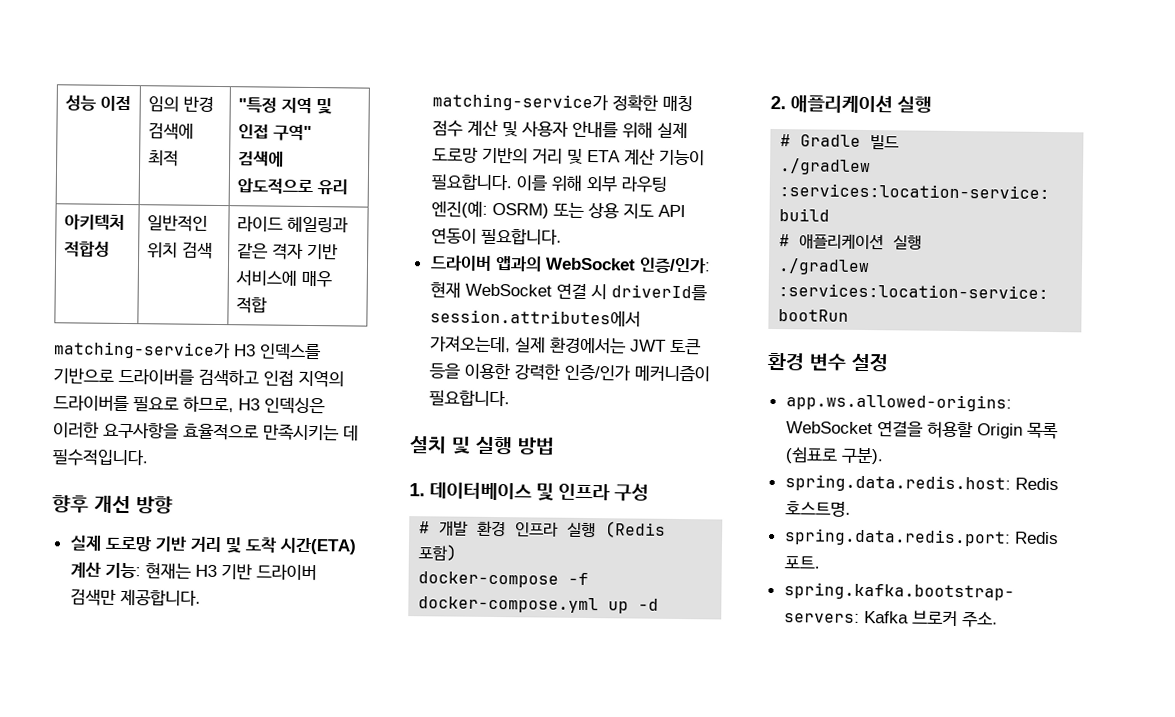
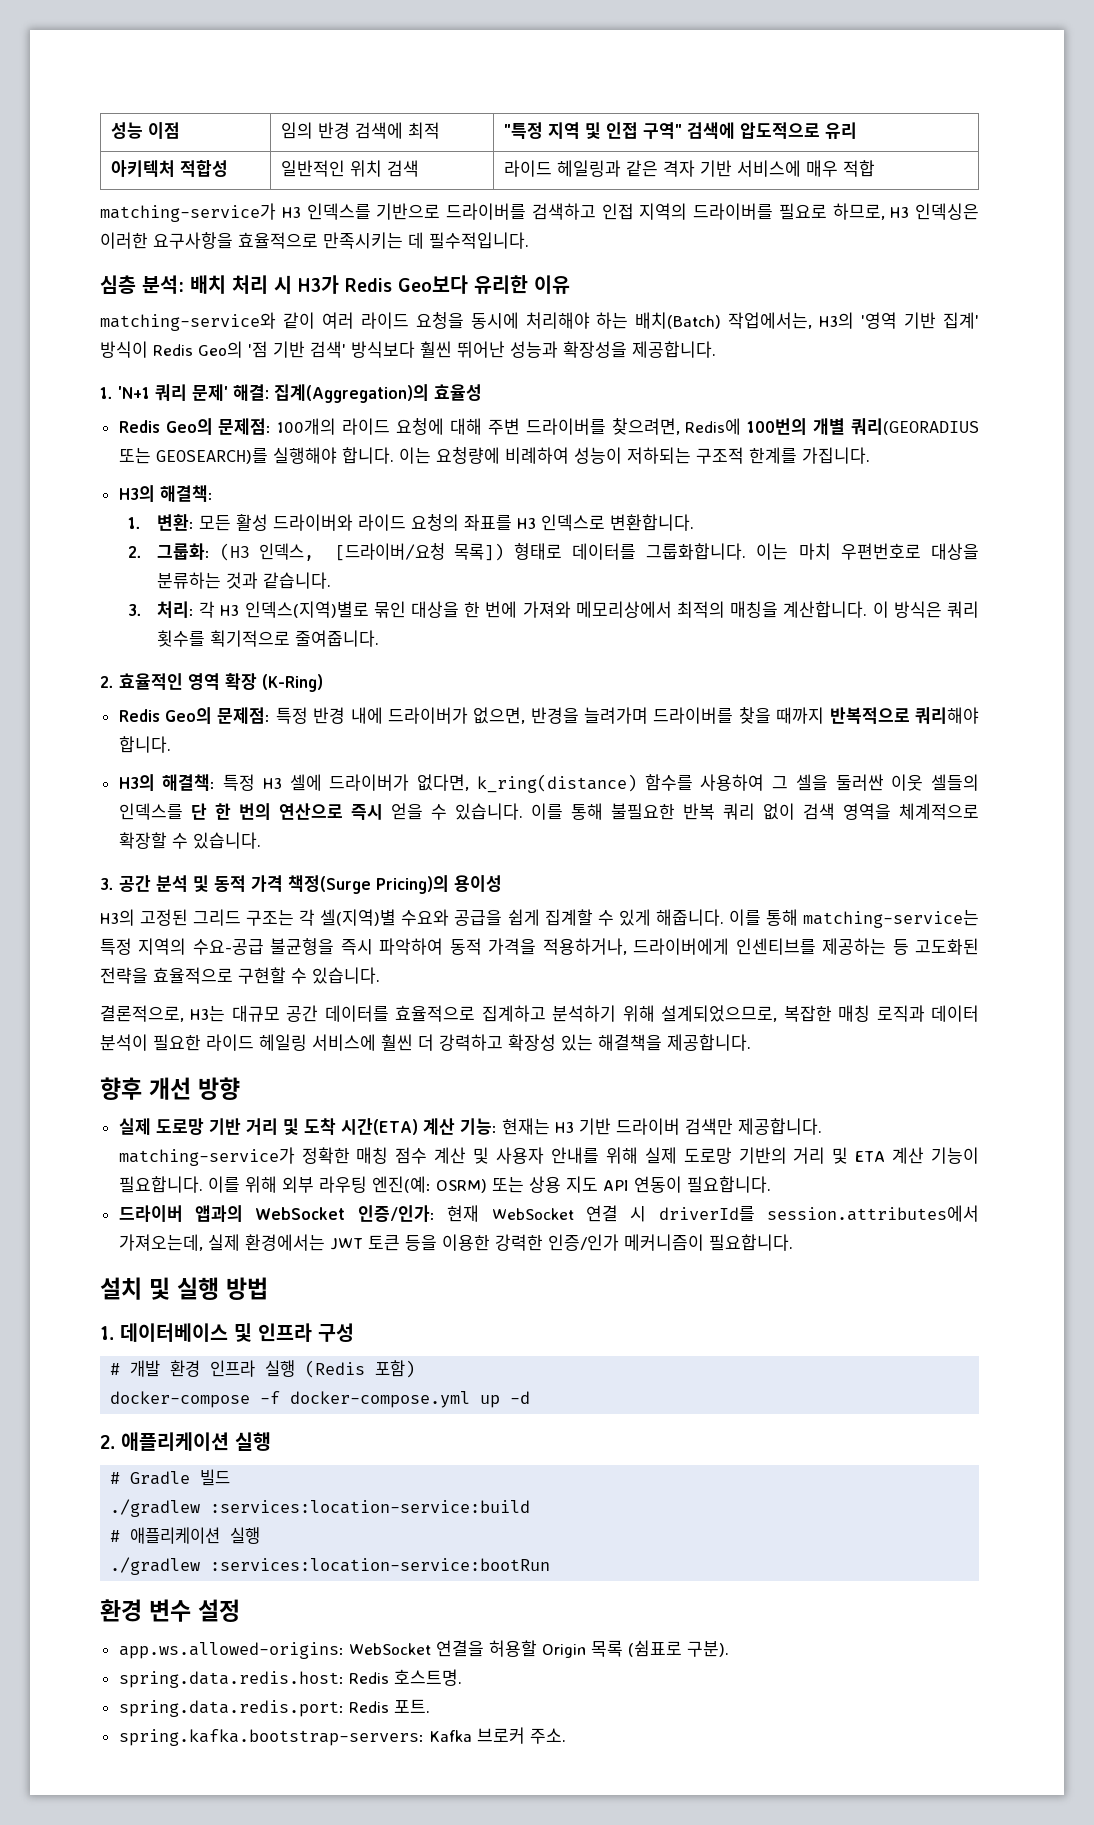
(148, 458) none -> [100,275,570,294] [100,312,979,331] [100,341,716,358] [100,384,482,403] [118,418,979,435] [118,447,870,464] [118,485,213,502] [128,514,694,531] [128,543,979,561] [156,572,331,589] [128,601,979,618] [156,630,379,647] [100,673,323,692] [118,707,979,724] [118,736,171,753] [118,774,979,793] [118,803,979,820] [118,832,261,849] [100,875,502,894] [100,909,980,928] [100,938,979,955] [100,967,380,984] [100,1005,979,1022] [100,1034,751,1051] // 심층 분석: 배치 처리 시 H3가 Redis Geo보다 유리한 이유 // matching-service와 같이 여러 라이드 요청을 동시에 처리해야 하는 배치(Batch) 작업에서는, H3의 '영역 기반 집계' 방식이 Redis Geo의 '점 기반 검색' 방식보다 훨씬 뛰어난 성능과 확장성을 제공합니다. // 1. 'N+1 쿼리 문제' 해결: 집계(Aggregation)의 효율성 // Redis Geo의 문제점: 100개의 라이드 요청에 대해 주변 드라이버를 찾으려면, Redis에 100번의 개별 쿼리(GEORADIUS 또는 GEOSEARCH)를 실행해야 합니다. 이는 요청량에 비례하여 성능이 저하되는 구조적 한계를 가집니다. // H3의 해결책: // 1. 변환: 모든 활성 드라이버와 라이드 요청의 좌표를 H3 인덱스로 변환합니다. // 2. 그룹화: (H3 인덱스, [드라이버/요청 목록]) 형태로 데이터를 그룹화합니다. 이는 마치 우편번호로 대상을 분류하는 것과 같습니다. // 3. 처리: 각 H3 인덱스(지역)별로 묶인 대상을 한 번에 가져와 메모리상에서 최적의 매칭을 계산합니다. 이 방식은 쿼리 횟수를 획기적으로 줄여줍니다. // 2. 효율적인 영역 확장 (K-Ring) // Redis Geo의 문제점: 특정 반경 내에 드라이버가 없으면, 반경을 늘려가며 드라이버를 찾을 때까지 반복적으로 쿼리해야 합니다. // H3의 해결책: 특정 H3 셀에 드라이버가 없다면, k_ring(distance) 함수를 사용하여 그 셀을 둘러싼 이웃 셀들의 인덱스를 단 한 번의 연산으로 즉시 얻을 수 있습니다. 이를 통해 불필요한 반복 쿼리 없이 검색 영역을 체계적으로 확장할 수 있습니다. // 3. 공간 분석 및 동적 가격 책정(Surge Pricing)의 용이성 // H3의 고정된 그리드 구조는 각 셀(지역)별 수요와 공급을 쉽게 집계할 수 있게 해줍니다. 이를 통해 matching-service는 특정 지역의 수요-공급 불균형을 즉시 파악하여 동적 가격을 적용하거나, 드라이버에게 인센티브를 제공하는 등 고도화된 전략을 효율적으로 구현할 수 있습니다. // 결론적으로, H3는 대규모 공간 데이터를 효율적으로 집계하고 분석하기 위해 설계되었으므로, 복잡한 매칭 로직과 데이터 분석이 필요한 라이드 헤일링 서비스에 훨씬 더 강력하고 확장성 있는 해결책을 제공합니다.

